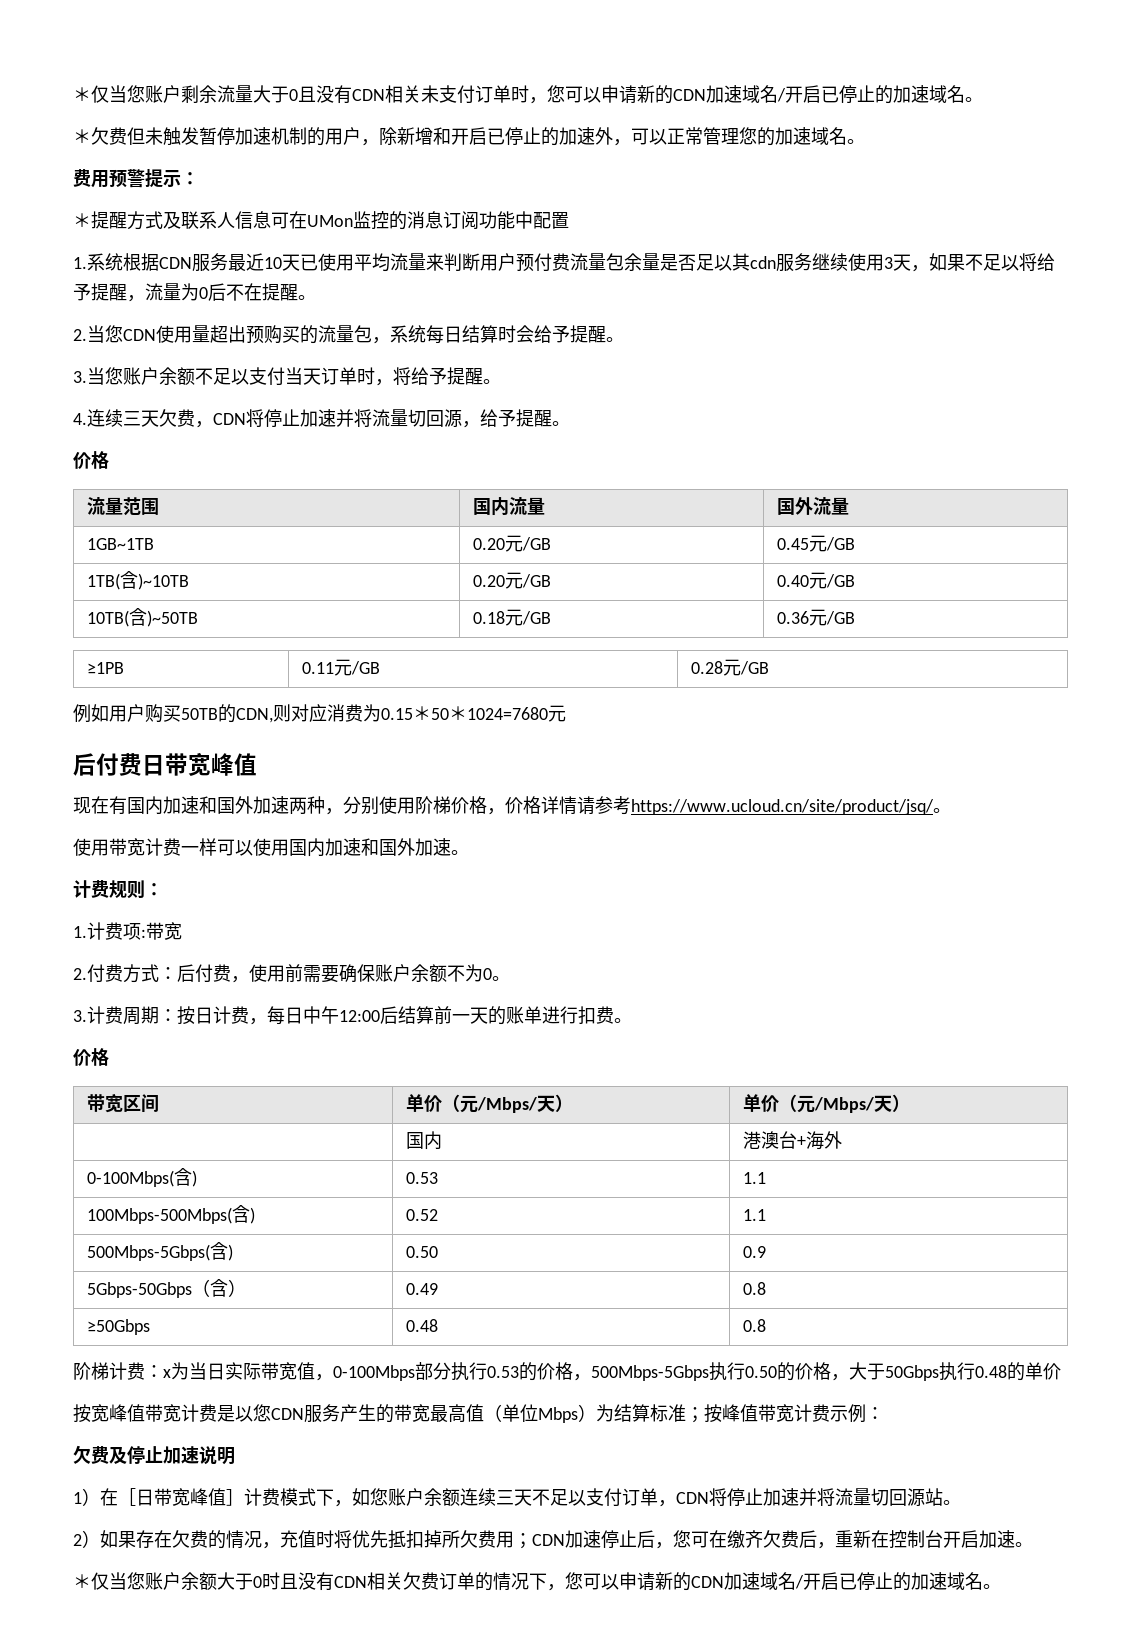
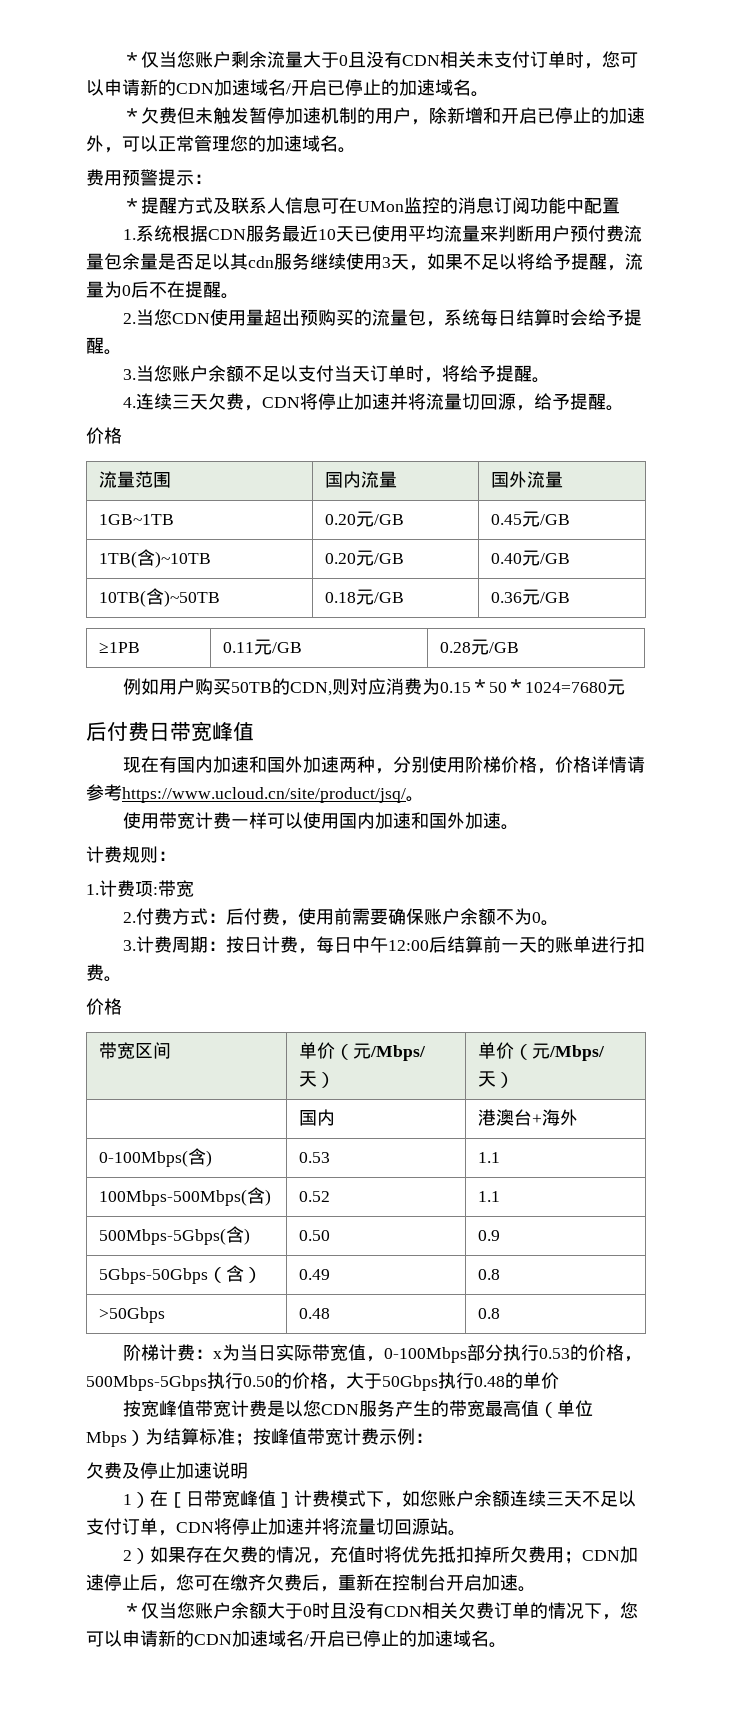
[87,1319,151,1335] ≥50Gbps -> [98,1307,165,1323] >50Gbps

